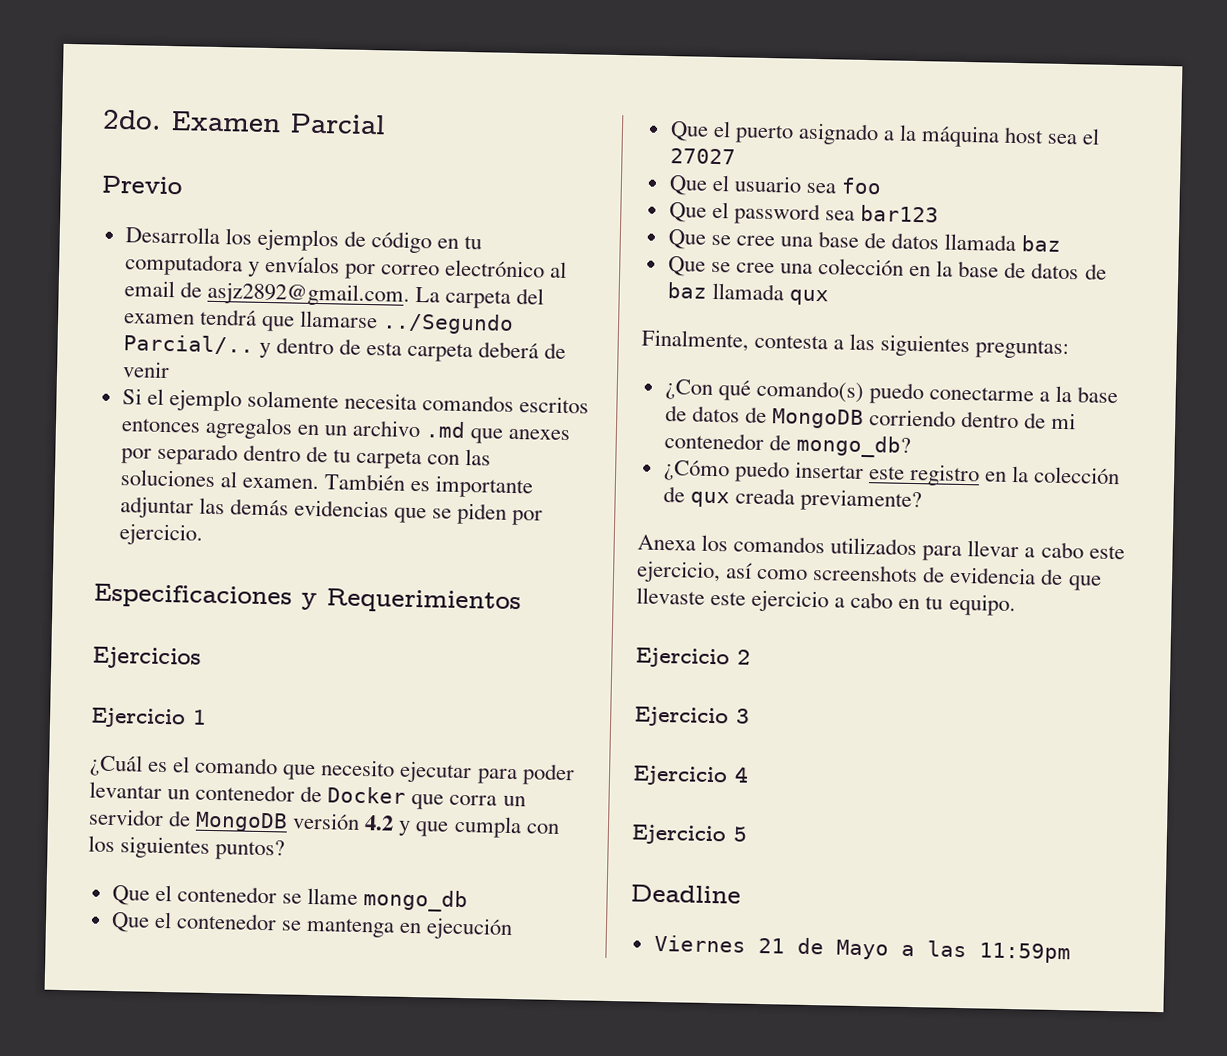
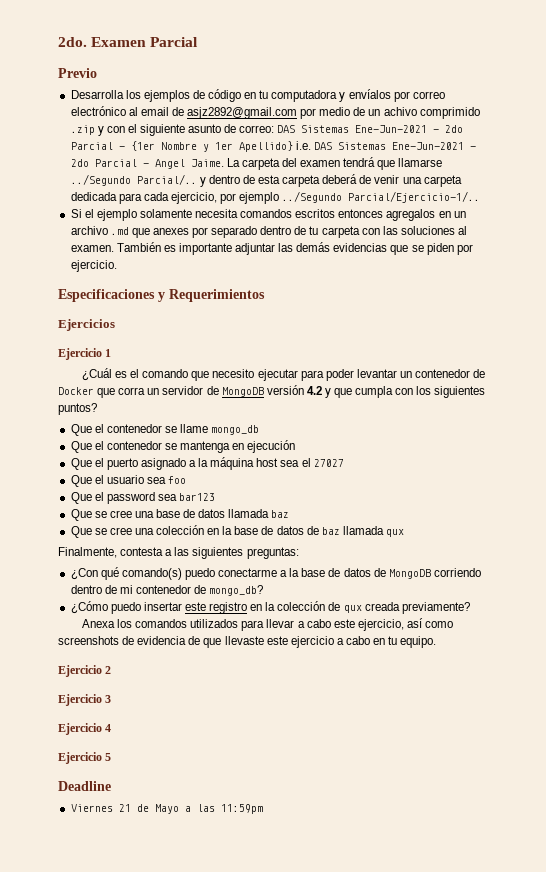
[206,281,410,307] asjz2892@gmail.com. -> [187,107,480,119] [70,124,464,136] [70,141,476,152] [70,159,224,169] asjz2892@gmail.com por medio de un achivo comprimido .zip y con el siguiente asunto de correo: DAS Sistemas Ene-Jun-2021 - 2do Parcial - {1er Nombre y 1er Apellido} i.e. DAS Sistemas Ene-Jun-2021 - 2do Parcial - Angel Jaime.
(170, 370) none -> [402,175,462,187] [70,191,481,204] una carpeta dedicada para cada ejercicio, por ejemplo ../Segundo Parcial/Ejercicio-1/..

